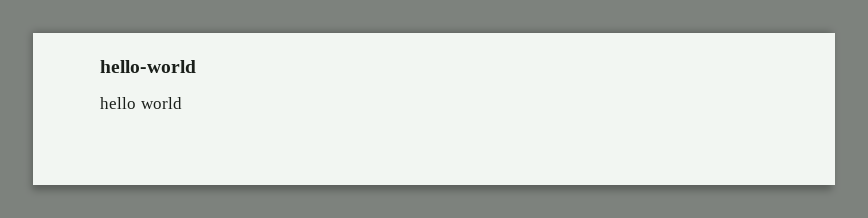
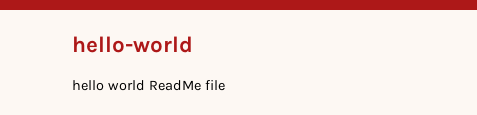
(182, 103) none -> [148,80,225,91] ReadMe file

